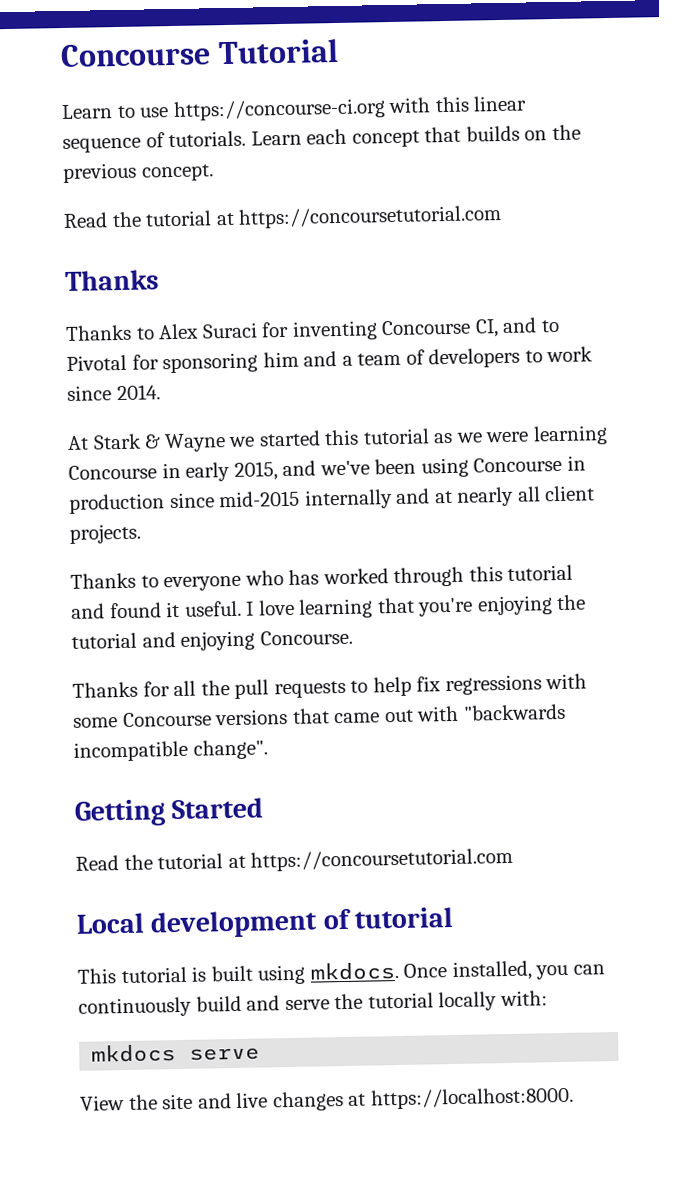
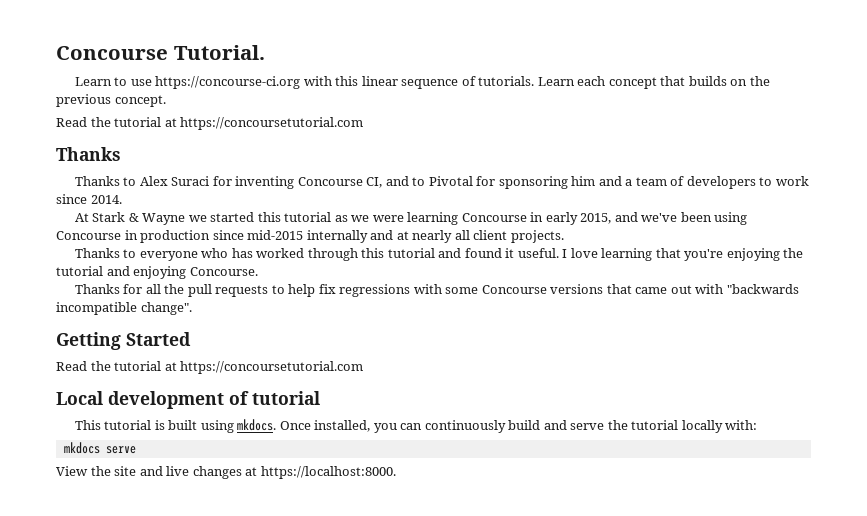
[60,38,339,68] Concourse Tutorial -> [56,45,265,60] Concourse Tutorial.

